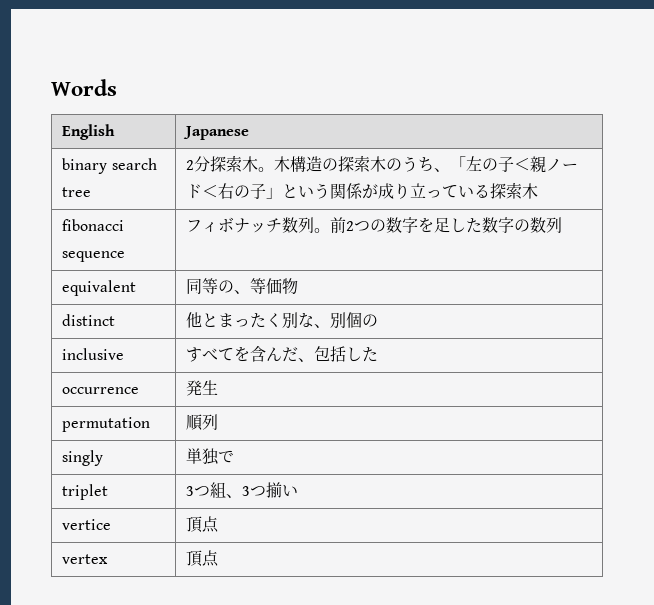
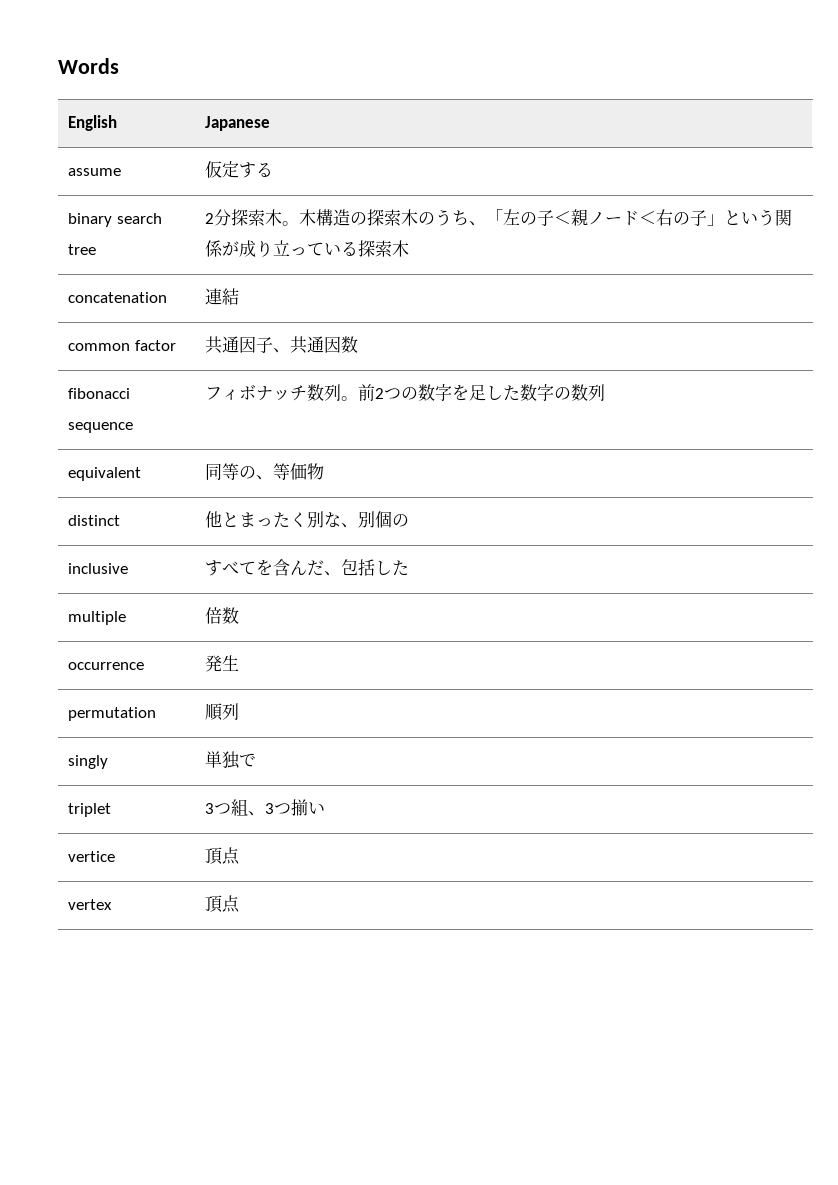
(250, 133) none -> [68,168,122,176] [205,161,274,178] // assume | 仮定する
(539, 191) none -> [68,292,168,303] [205,288,240,305] [68,340,176,351] [205,336,359,354] // concatenation | 連結 // common factor | 共通因子、共通因数
(379, 354) none -> [68,611,127,625] [205,607,240,624] // multiple | 倍数

